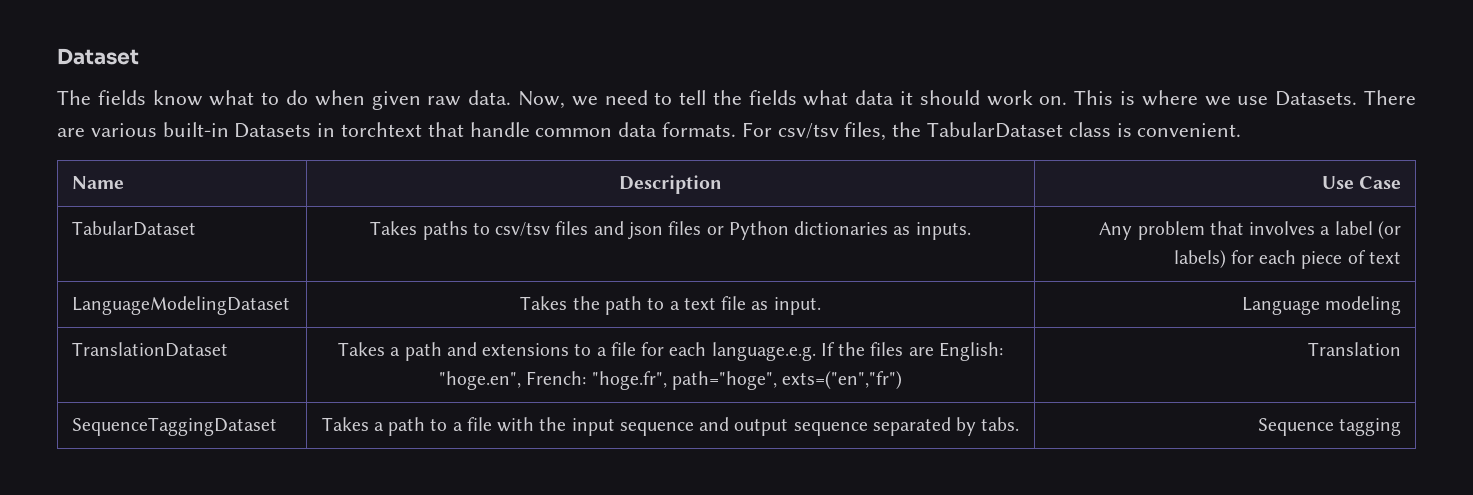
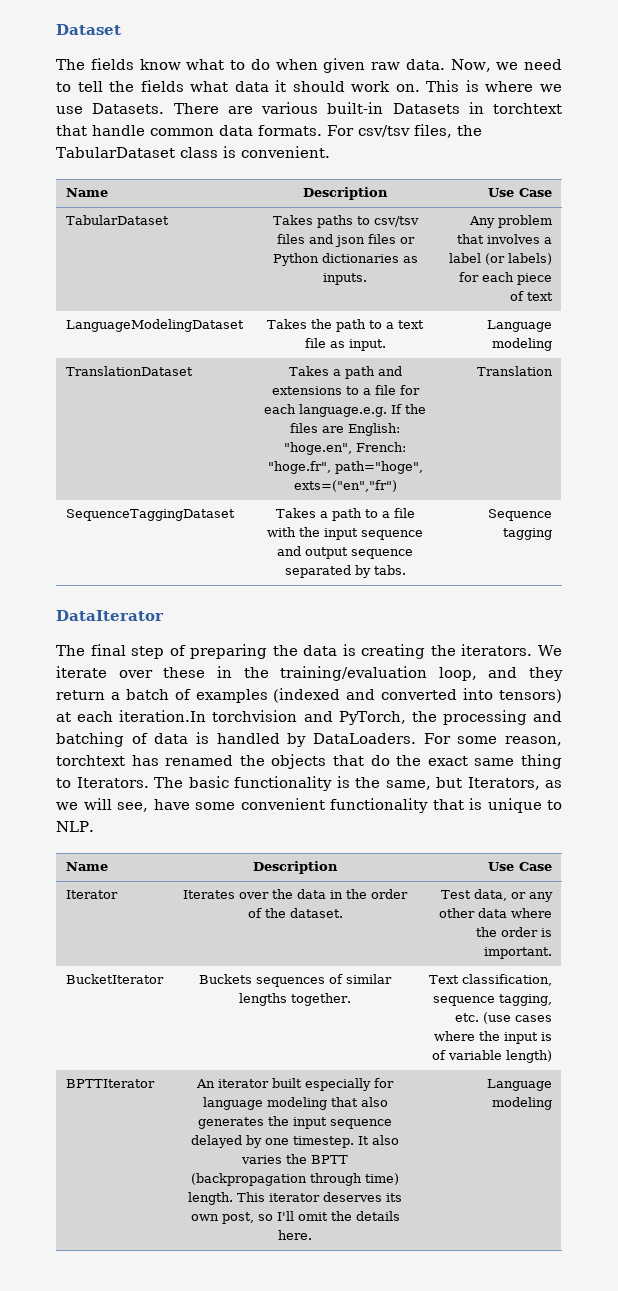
(1401, 427) none -> [56,610,164,621] [56,644,563,659] [56,666,563,681] [56,688,563,703] [56,710,562,725] [56,732,562,747] [56,754,563,769] [56,776,562,791] [56,798,562,813] [56,821,94,832] [65,862,108,871] [253,861,338,874] [488,862,553,871] [65,890,118,899] [183,889,408,899] [247,908,343,918] [441,889,554,902] [439,908,553,918] [476,927,553,937] [484,947,553,959] [65,974,164,984] [199,974,392,987] [239,993,352,1006] [429,974,553,986] [433,994,553,1006] [455,1012,553,1024] [434,1031,553,1044] [432,1050,553,1063] [65,1079,155,1088] [196,1078,394,1091] [202,1097,388,1110] [198,1116,392,1129] [191,1135,399,1148] [241,1154,348,1164] [191,1173,399,1186] [188,1192,402,1205] [190,1211,400,1224] [278,1230,312,1240] [487,1079,553,1091] [492,1097,553,1110] // DataIterator // The final step of preparing the data is creating the iterators. We iterate over these in the training/evaluation loop, and they return a batch of examples (indexed and converted into tensors) at each iteration.In torchvision and PyTorch, the processing and batching of data is handled by DataLoaders. For some reason, torchtext has renamed the objects that do the exact same thing to Iterators. The basic functionality is the same, but Iterators, as we will see, have some convenient functionality that is unique to NLP. // Name | Description | Use Case // Iterator | Iterates over the data in the order of the dataset. | Test data, or any other data where the order is important. // BucketIterator | Buckets sequences of similar lengths together. | Text classification, sequence tagging, etc. (use cases where the input is of variable length) // BPTTIterator | An iterator built especially for language modeling that also generates the input sequence delayed by one timestep. It also varies the BPTT (backpropagation through time) length. This iterator deserves its own post, so I'll omit the details here. | Language modeling

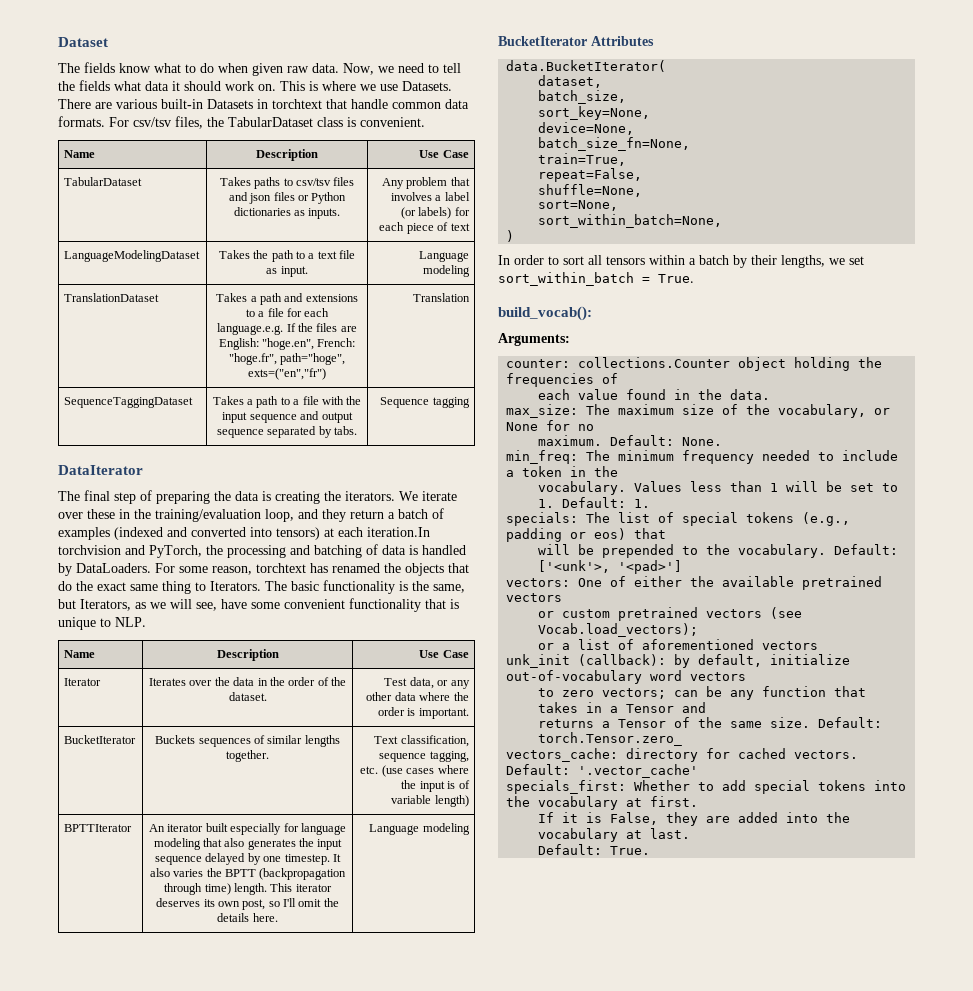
(553, 1103) none -> [498,36,654,46] [506,60,667,72] [538,75,603,88] [538,90,627,104] [538,106,651,120] [538,122,635,135] [538,137,691,151] [538,153,627,166] [538,168,643,182] [538,184,643,197] [538,200,619,211] [538,214,723,228] [506,230,515,242] [498,255,864,268] [498,272,694,286] [498,306,592,321] [498,333,570,346] [506,357,883,371] [506,373,619,387] [538,389,771,400] [506,404,891,418] [506,420,595,431] [538,435,723,446] [506,450,899,464] [506,466,619,477] [538,481,899,495] [538,497,651,508] [506,512,851,526] [506,528,667,542] [538,544,899,558] [538,560,683,574] [506,576,883,590] [506,593,563,602] [538,607,803,621] [538,623,699,637] [538,639,819,650] [506,654,851,668] [506,670,747,684] [538,686,867,700] [538,702,707,713] [538,717,883,728] [538,732,683,746] [506,748,859,762] [506,764,699,778] [506,780,907,794] [506,796,699,810] [538,812,851,826] [538,828,691,842] [538,844,651,855] // BucketIterator Attributes // data.BucketIterator( // dataset, // batch_size, // sort_key=None, // device=None, // batch_size_fn=None, // train=True, // repeat=False, // shuffle=None, // sort=None, // sort_within_batch=None, // ) // In order to sort all tensors within a batch by their lengths, we set sort_within_batch = True. // build_vocab(): // Arguments: // counter: collections.Counter object holding the frequencies of // each value found in the data. // max_size: The maximum size of the vocabulary, or None for no // maximum. Default: None. // min_freq: The minimum frequency needed to include a token in the // vocabulary. Values less than 1 will be set to 1. Default: 1. // specials: The list of special tokens (e.g., padding or eos) that // will be prepended to the vocabulary. Default: ['<unk'>, '<pad>'] // vectors: One of either the available pretrained vectors // or custom pretrained vectors (see Vocab.load_vectors); // or a list of aforementioned vectors // unk_init (callback): by default, initialize out-of-vocabulary word vectors // to zero vectors; can be any function that takes in a Tensor and // returns a Tensor of the same size. Default: torch.Tensor.zero_ // vectors_cache: directory for cached vectors. Default: '.vector_cache' // specials_first: Whether to add special tokens into the vocabulary at first. // If it is False, they are added into the vocabulary at last. // Default: True.

